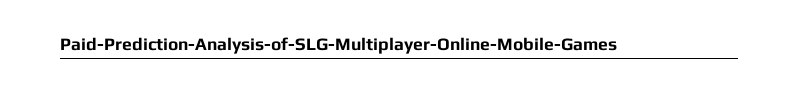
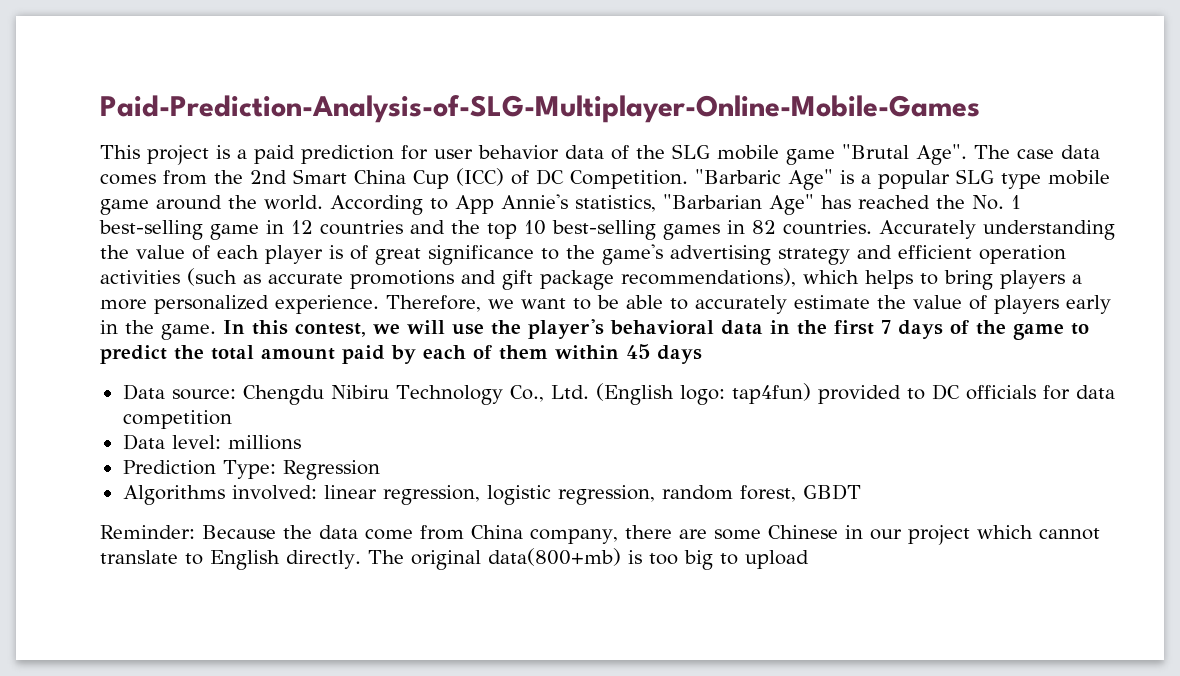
(617, 45) none -> [100,144,1100,165] [100,168,1110,190] [100,194,1021,215] [99,220,1115,240] [100,244,1066,265] [100,268,1082,290] [100,295,1111,314] [100,319,1089,340] [100,344,702,364] [122,383,1115,405] [122,410,232,429] [122,434,301,450] [122,460,380,480] [122,484,861,505] [100,525,1100,545] [100,548,809,570] // This project is a paid prediction for user behavior data of the SLG mobile game "Brutal Age". The case data comes from the 2nd Smart China Cup (ICC) of DC Competition. "Barbaric Age" is a popular SLG type mobile game around the world. According to App Annie's statistics, "Barbarian Age" has reached the No. 1 best-selling game in 12 countries and the top 10 best-selling games in 82 countries. Accurately understanding the value of each player is of great significance to the game's advertising strategy and efficient operation activities (such as accurate promotions and gift package recommendations), which helps to bring players a more personalized experience. Therefore, we want to be able to accurately estimate the value of players early in the game. In this contest, we will use the player's behavioral data in the first 7 days of the game to predict the total amount paid by each of them within 45 days // Data source: Chengdu Nibiru Technology Co., Ltd. (English logo: tap4fun) provided to DC officials for data competition // Data level: millions // Prediction Type: Regression // Algorithms involved: linear regression, logistic regression, random forest, GBDT // Reminder: Because the data come from China company, there are some Chinese in our project which cannot translate to English directly. The original data(800+mb) is too big to upload

